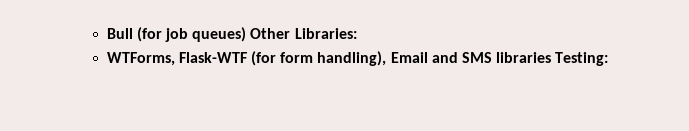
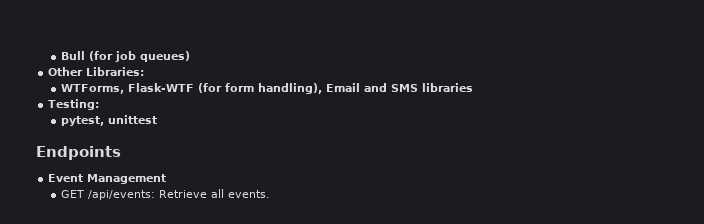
(247, 34) none -> (190, 56) //
(552, 57) none -> (473, 87) //
(609, 59) none -> [60,115,157,126] [36,146,121,160] [48,174,167,184] [60,189,270,200] // pytest, unittest // Endpoints // Event Management // GET /api/events: Retrieve all events.

